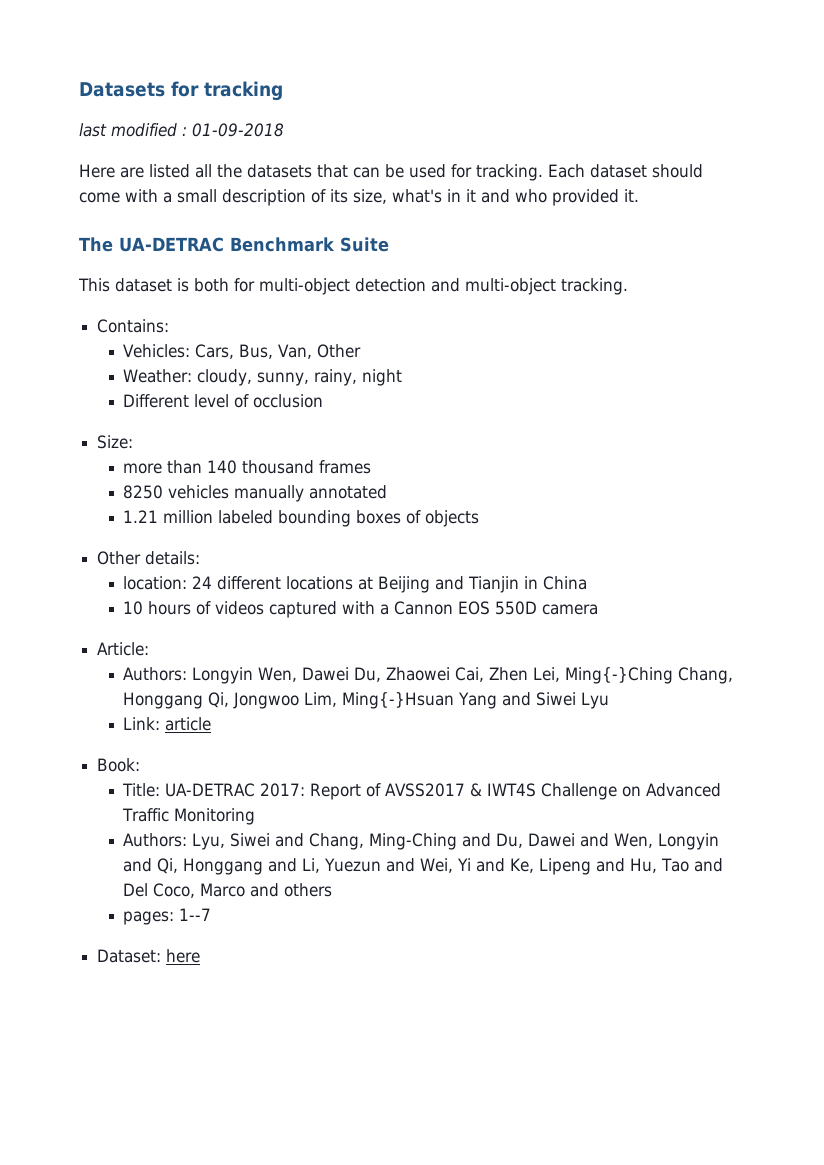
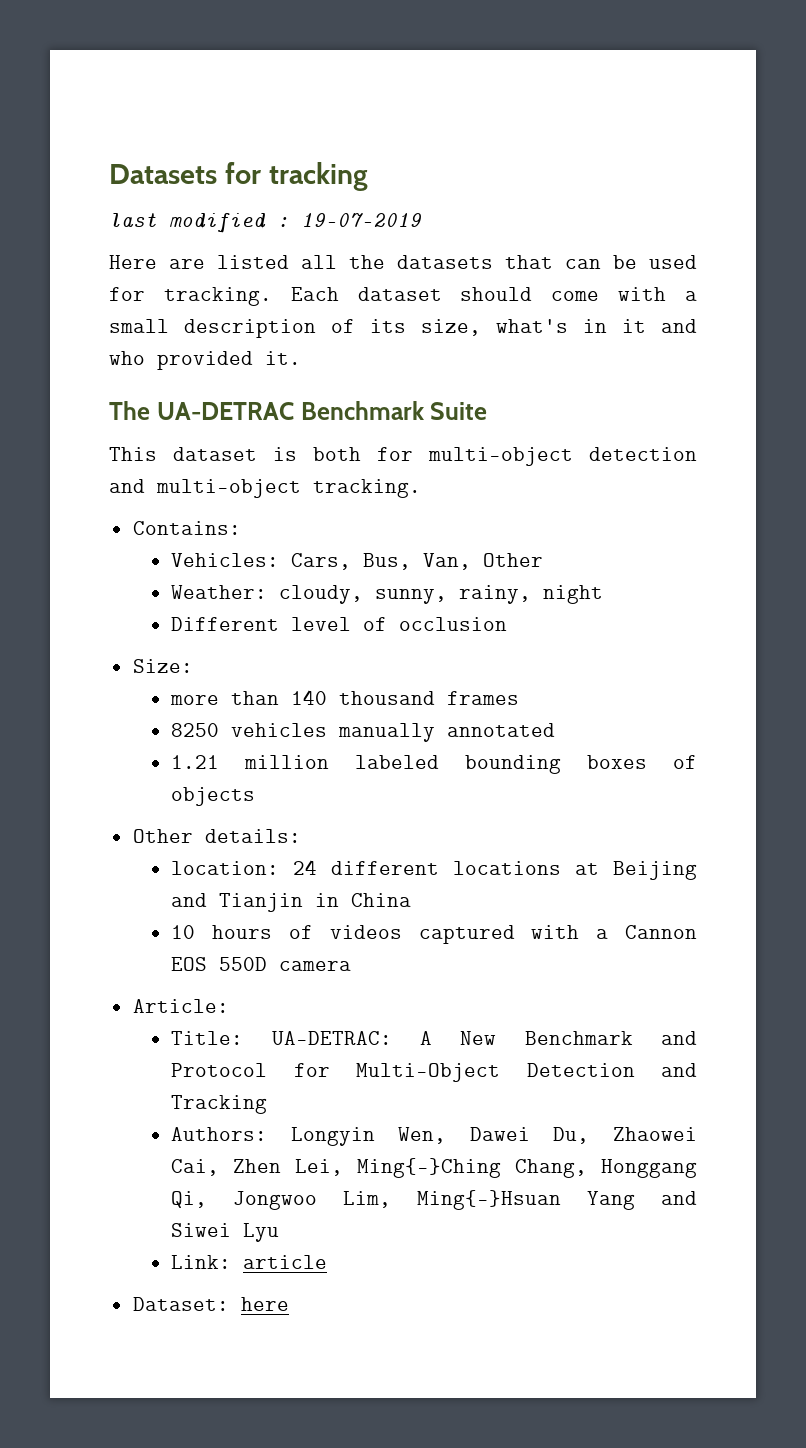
[192,123,284,137] 01-09-2018 -> [301,213,421,227] 19-07-2019
(150, 649) none -> [171,1031,697,1045] [171,1063,697,1082] [171,1095,268,1114] // Title: UA-DETRAC: A New Benchmark and Protocol for Multi-Object Detection and Tracking
[97,758,141,772] [122,783,722,800] [122,808,256,825] [123,833,720,850] [123,858,724,875] [123,883,333,898] [123,908,212,925] // Book: // Title: UA-DETRAC 2017: Report of AVSS2017 & IWT4S Challenge on Advanced Traffic Monitoring // Authors: Lyu, Siwei and Chang, Ming-Ching and Du, Dawei and Wen, Longyin and Qi, Honggang and Li, Yuezun and Wei, Yi and Ke, Lipeng and Hu, Tao and Del Coco, Marco and others // pages: 1--7 -> (328, 1262) none

